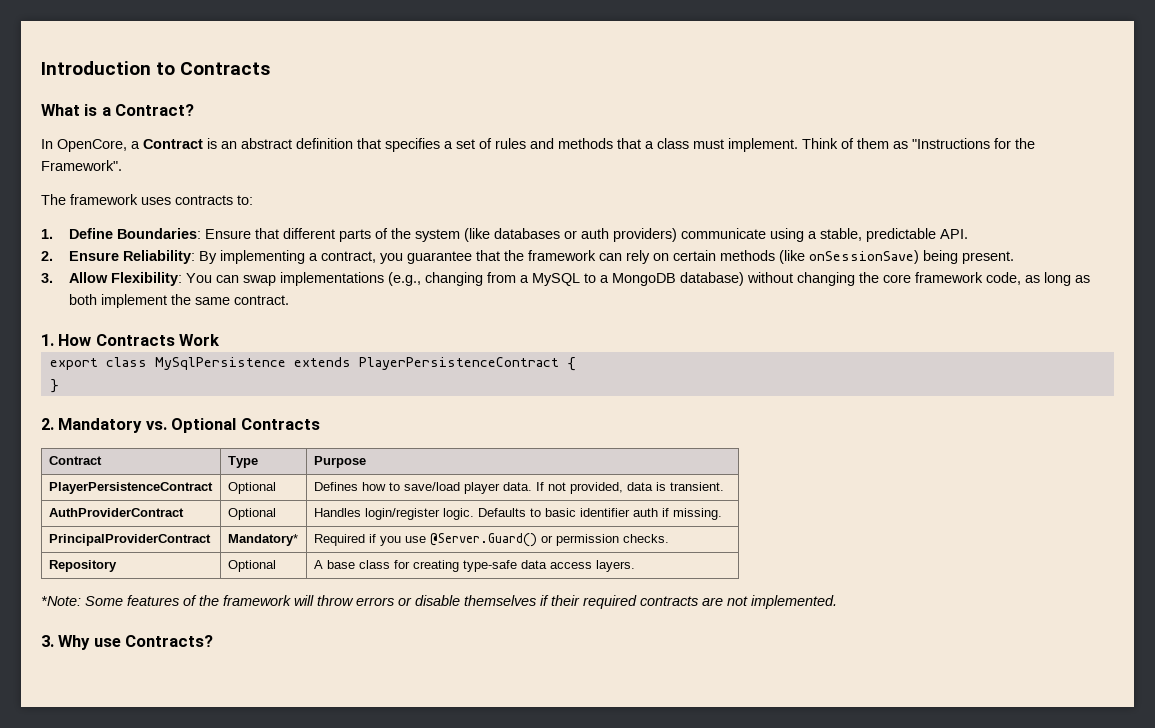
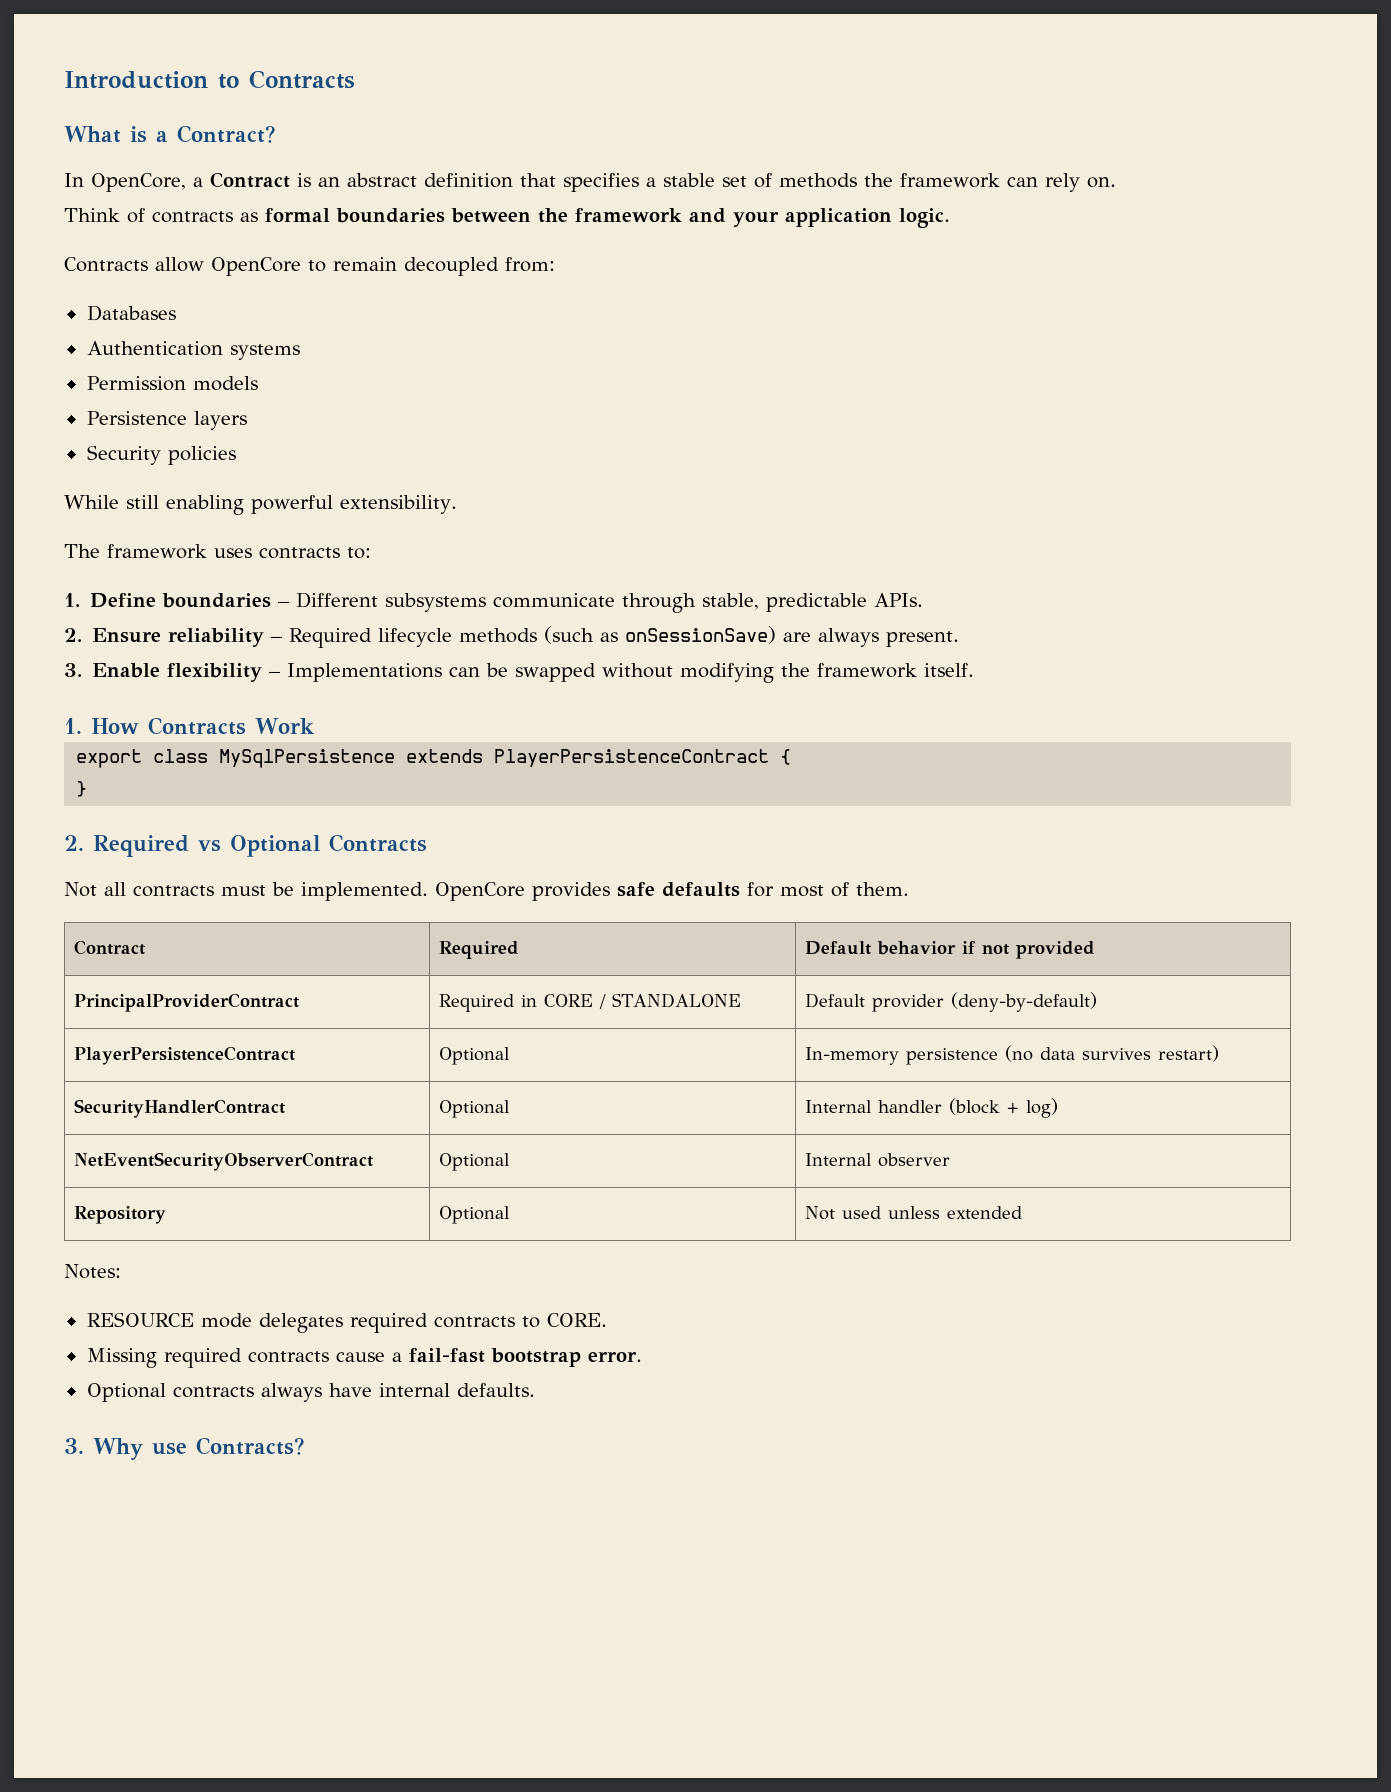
(453, 145) none -> [663,173,715,187] stable
[495,138,1035,152] [41,160,122,171] rules and methods that a class must implement. Think of them as "Instructions for the Framework". -> [779,173,1116,192] [64,208,950,228] [64,257,555,276] [86,305,176,321] [86,341,300,360] [86,376,258,391] [86,411,247,430] [86,445,236,465] [64,495,457,515] methods the framework can rely on. // Think of contracts as formal boundaries between the framework and your application logic. // Contracts allow OpenCore to remain decoupled from: // Databases // Authentication systems // Permission models // Persistence layers // Security policies // While still enabling powerful extensibility.
[117,228,818,242] Boundaries: Ensure that different parts of the system (like databases or auth providers) communicate using a -> [162,592,697,613] boundaries – Different subsystems communicate through
[940,229,969,239] API. -> [874,593,924,607] APIs.
[123,250,1015,264] [41,272,1091,286] [69,294,290,308] Reliability: By implementing a contract, you guarantee that the framework can rely on certain methods (like onSessionSave) being present. // 3. Allow Flexibility: You can swap implementations (e.g., changing from a MySQL to a MongoDB database) without changing the core framework code, as long as both implement the same contract. -> [168,626,960,648] [64,663,975,683] reliability – Required lifecycle methods (such as onSessionSave) are always present. // 3. Enable flexibility – Implementations can be swapped without modifying the framework itself.
[58,418,167,433] Mandatory vs. -> [93,835,221,857] Required vs
[48,456,102,465] [227,456,258,468] [313,456,366,468] [48,482,213,494] [227,482,276,494] [313,482,724,494] [48,508,184,517] [227,508,276,520] [313,508,722,520] [48,534,211,546] [227,534,298,546] [313,533,669,547] [48,560,117,572] [227,560,276,572] [313,560,635,572] [41,595,837,609] // Contract | Type | Purpose // PlayerPersistenceContract | Optional | Defines how to save/load player data. If not provided, data is transient. // AuthProviderContract | Optional | Handles login/register logic. Defaults to basic identifier auth if missing. // PrincipalProviderContract | Mandatory* | Required if you use @Server.Guard() or permission checks. // Repository | Optional | A base class for creating type-safe data access layers. // *Note: Some features of the framework will throw errors or disable themselves if their required contracts are not implemented. -> [64,882,909,901] [73,940,145,955] [438,941,519,959] [804,941,1095,959] [73,993,299,1012] [438,993,741,1012] [804,992,1097,1012] [73,1046,295,1065] [438,1047,510,1065] [804,1045,1219,1065] [73,1099,285,1118] [438,1100,510,1118] [804,1098,1058,1118] [73,1152,373,1171] [438,1153,510,1171] [804,1153,950,1167] [73,1206,166,1224] [438,1206,510,1224] [804,1206,1022,1220] [64,1264,121,1279] [86,1312,607,1333] [86,1348,642,1368] [86,1383,535,1402] // Not all contracts must be implemented. OpenCore provides safe defaults for most of them. // Contract | Required | Default behavior if not provided // PrincipalProviderContract | Required in CORE / STANDALONE | Default provider (deny-by-default) // PlayerPersistenceContract | Optional | In-memory persistence (no data survives restart) // SecurityHandlerContract | Optional | Internal handler (block + log) // NetEventSecurityObserverContract | Optional | Internal observer // Repository | Optional | Not used unless extended // Notes: // RESOURCE mode delegates required contracts to CORE. // Missing required contracts cause a fail-fast bootstrap error. // Optional contracts always have internal defaults.

